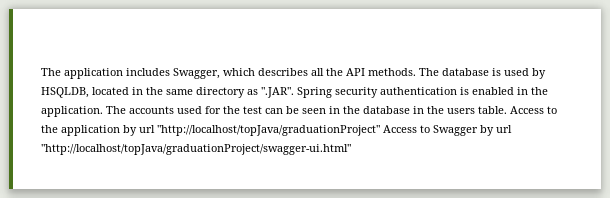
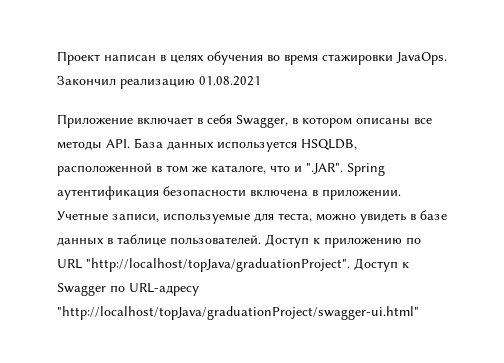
[41,68,546,79] [41,87,548,98] [41,106,557,117] [41,125,512,136] The application includes Swagger, which describes all the API methods. The database is used by HSQLDB, located in the same directory as ".JAR". Spring security authentication is enabled in the application. The accounts used for the test can be seen in the database in the users table. Access to the application by url "http://localhost/topJava/graduationProject" Access to Swagger by url -> [57,51,447,65] [57,76,261,89] [57,114,432,128] [57,138,357,152] [57,163,385,176] [57,186,401,200] [57,210,447,224] [57,234,421,248] [57,258,409,272] [57,283,199,296] Проект написан в целях обучения во время стажировки JavaOps. Закончил реализацию 01.08.2021 // Приложение включает в себя Swagger, в котором описаны все методы API. База данных используется HSQLDB, расположенной в том же каталоге, что и ".JAR". Spring аутентификация безопасности включена в приложении. Учетные записи, используемые для теста, можно увидеть в базе данных в таблице пользователей. Доступ к приложению по URL "http://localhost/topJava/graduationProject". Доступ к Swagger по URL-адресу

